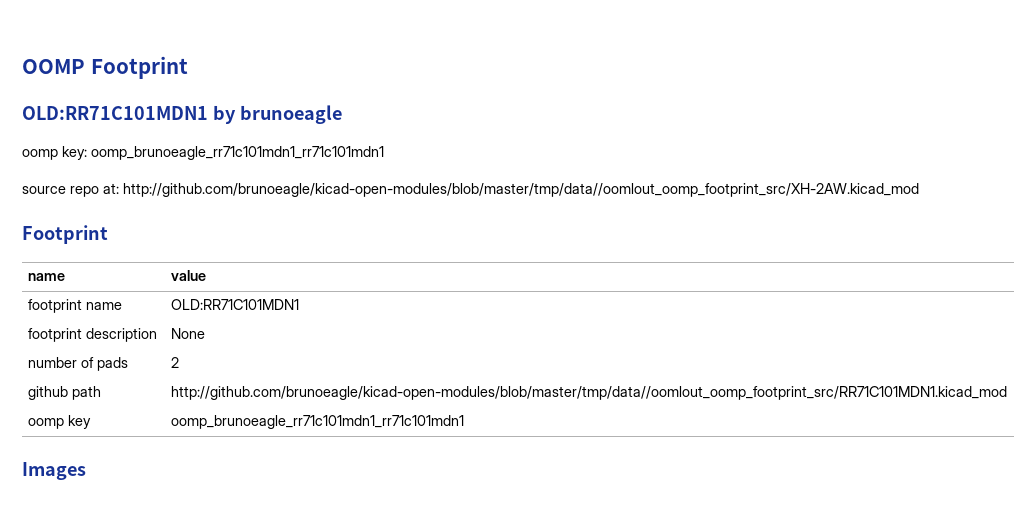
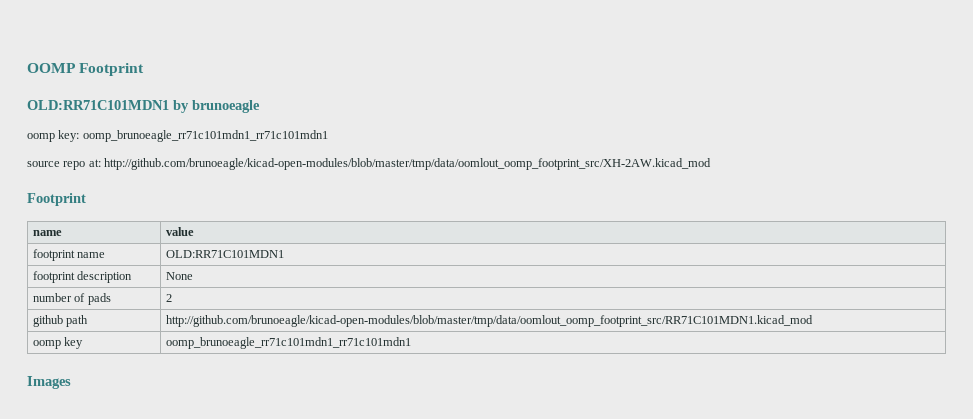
[123,183,919,197] http://github.com/brunoeagle/kicad-open-modules/blob/master/tmp/data//oomlout_oomp_footprint_src/XH-2AW.kicad_mod -> [104,158,712,170] http://github.com/brunoeagle/kicad-open-modules/blob/master/tmp/data/oomlout_oomp_footprint_src/XH-2AW.kicad_mod
[171,386,1008,400] http://github.com/brunoeagle/kicad-open-modules/blob/master/tmp/data//oomlout_oomp_footprint_src/RR71C101MDN1.kicad_mod -> [165,315,813,327] http://github.com/brunoeagle/kicad-open-modules/blob/master/tmp/data/oomlout_oomp_footprint_src/RR71C101MDN1.kicad_mod

